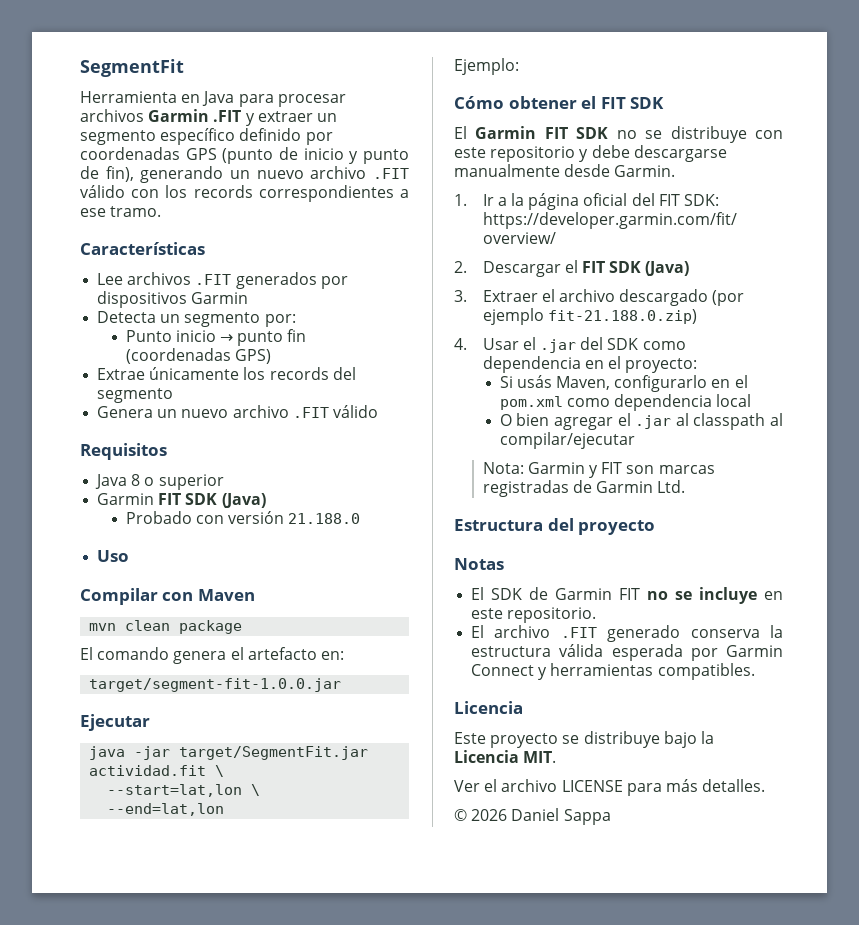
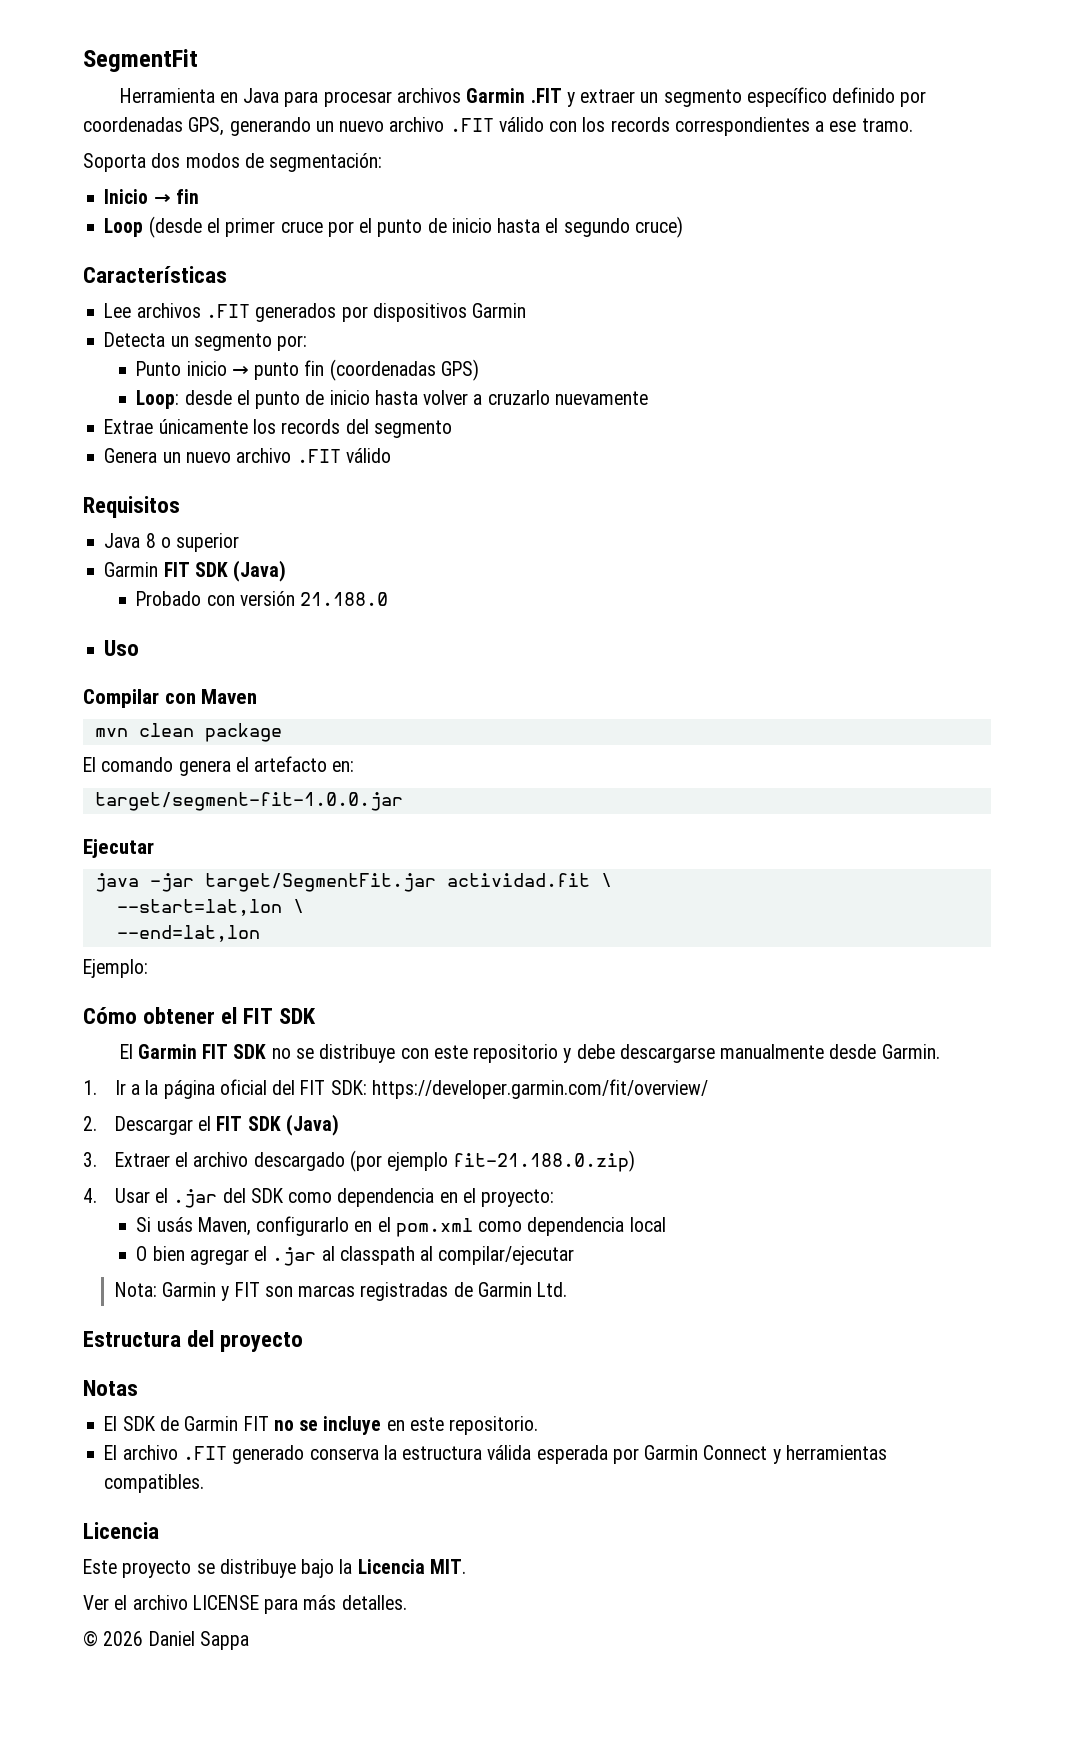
[185,147,409,164] [80,166,134,182] GPS (punto de inicio y punto de fin), -> [188,117,225,136] GPS,
(162, 211) none -> [83,153,383,172] [104,189,199,204] [104,216,683,238] // Soporta dos modos de segmentación: // Inicio → fin // Loop (desde el primer cruce por el punto de inicio hasta el segundo cruce)
(271, 356) none -> [136,390,648,409] // Loop: desde el punto de inicio hasta volver a cruzarlo nuevamente

